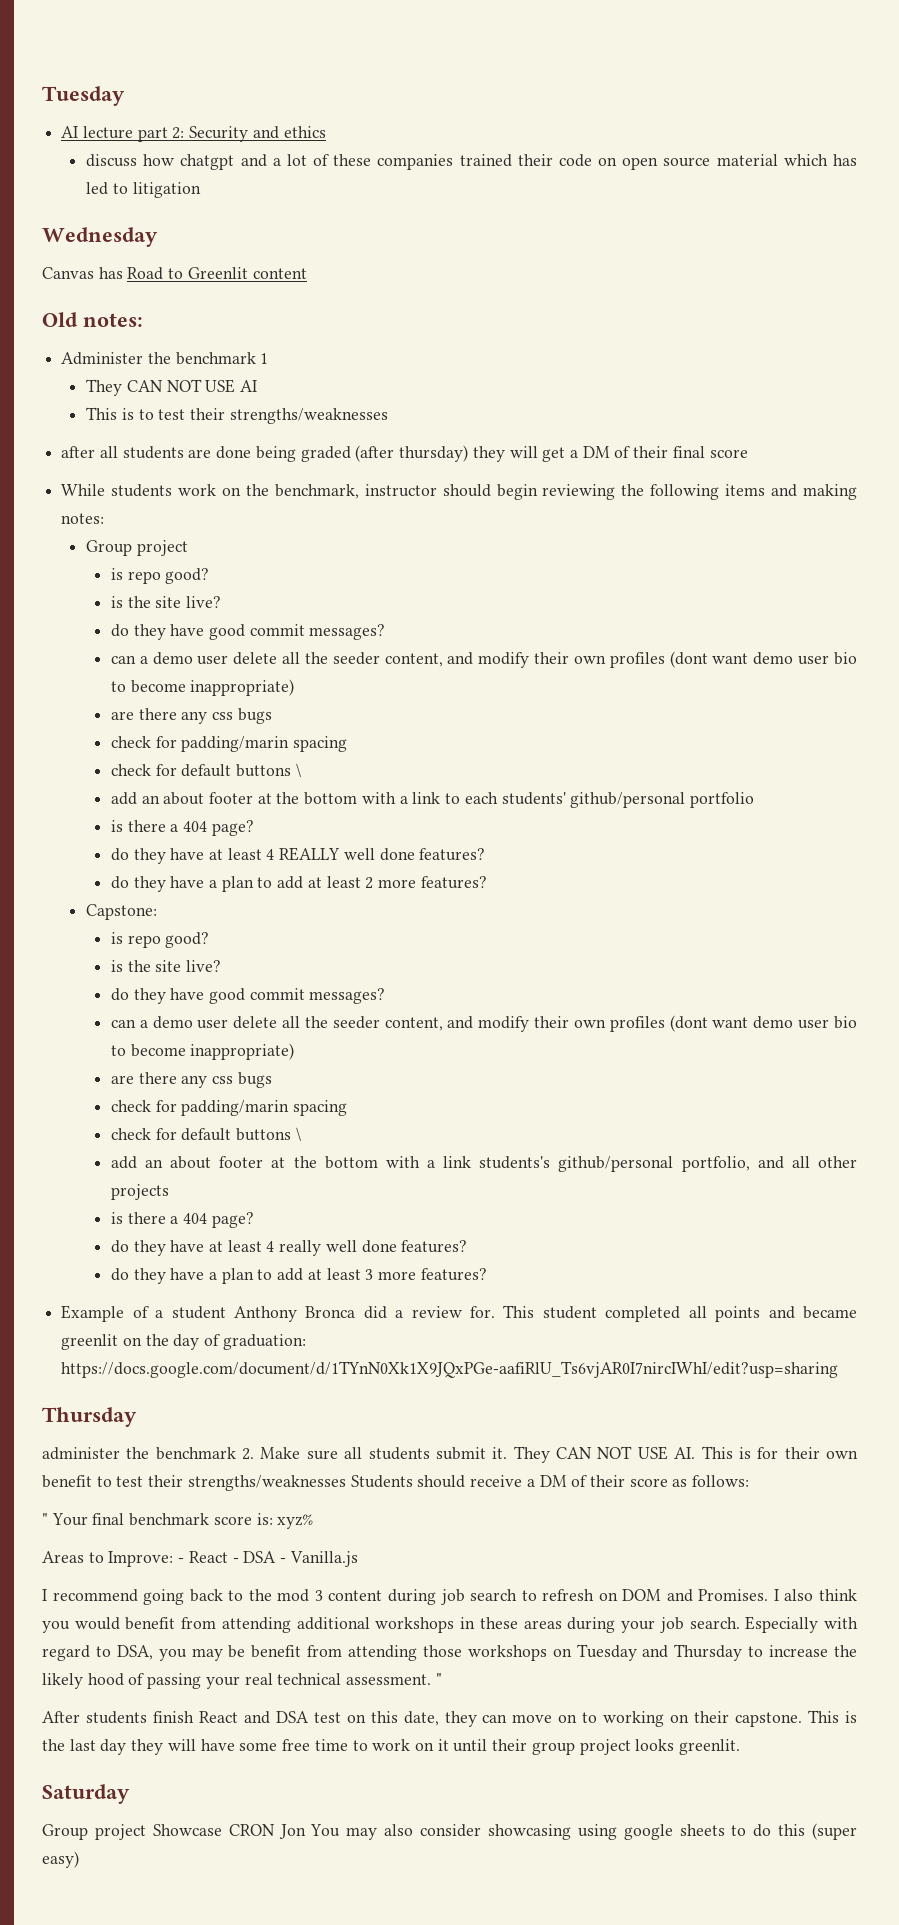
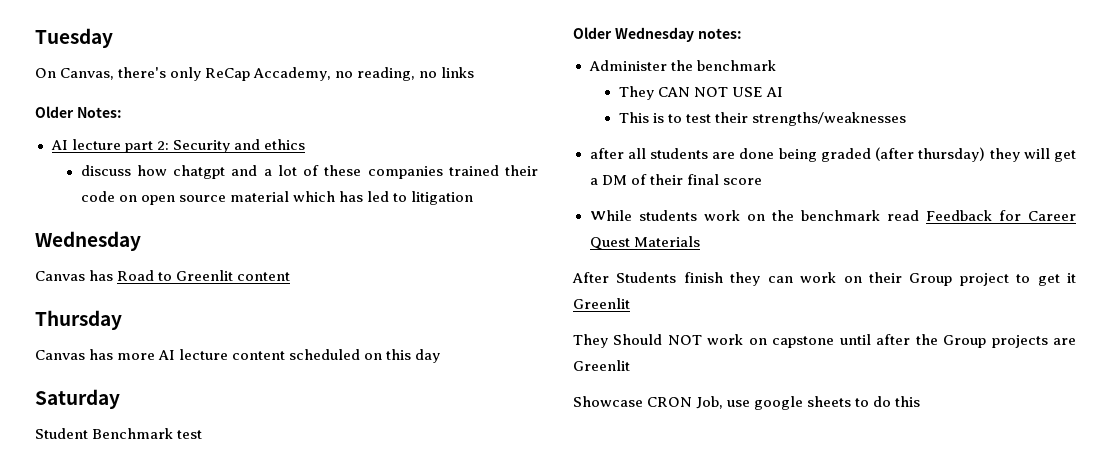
[42,86,125,106] Tuesday -> [35,28,113,48] [35,67,475,81] [35,106,122,118] Tuesday // On Canvas, there's only ReCap Accademy, no reading, no links // Older Notes:
[42,312,78,327] Old -> [35,310,122,330] [35,349,441,363] [35,389,120,409] [35,428,203,439] [573,27,694,42] Thursday // Canvas has more AI lecture content scheduled on this day // Saturday // Student Benchmark test // Older Wednesday
[260,353,269,364] 1 -> (776, 65) none
[274,484,858,500] [61,513,105,524] [86,540,188,556] [110,568,210,584] [110,596,222,608] [110,624,386,640] [110,651,858,668] [110,679,295,696] [110,708,272,724] [110,736,348,752] [110,763,301,777] [110,792,754,808] [110,820,254,836] [110,847,486,864] [110,876,487,892] [86,904,158,920] [110,932,210,948] [110,960,222,972] [110,988,386,1004] [110,1015,858,1032] [110,1043,295,1060] [110,1072,272,1088] [110,1100,348,1116] [110,1127,301,1141] [110,1156,858,1172] [110,1184,169,1200] [110,1212,254,1228] [110,1240,468,1256] [110,1268,487,1284] [61,1305,857,1322] [61,1334,306,1350] [61,1361,839,1378] [42,1407,137,1427] [42,1446,858,1463] [42,1475,750,1491] [42,1513,314,1529] [42,1551,358,1567] [42,1589,857,1605] [42,1616,859,1633] [42,1644,857,1661] [42,1673,442,1689] [42,1710,858,1727] [42,1739,741,1755] [42,1784,130,1804] [42,1824,617,1840] benchmark, instructor should begin reviewing the following items and making notes: // Group project // is repo good? // is the site live? // do they have good commit messages? // can a demo user delete all the seeder content, and modify their own profiles (dont want demo user bio to become inappropriate) // are there any css bugs // check for padding/marin spacing // check for default buttons \ // add an about footer at the bottom with a link to each students' github/personal portfolio // is there a 404 page? // do they have at least 4 REALLY well done features? // do they have a plan to add at least 2 more features? // Capstone: // is repo good? // is the site live? // do they have good commit messages? // can a demo user delete all the seeder content, and modify their own profiles (dont want demo user bio to become inappropriate) // are there any css bugs // check for padding/marin spacing // check for default buttons \ // add an about footer at the bottom with a link students's github/personal portfolio, and all other projects // is there a 404 page? // do they have at least 4 really well done features? // do they have a plan to add at least 3 more features? // Example of a student Anthony Bronca did a review for. This student completed all points and became greenlit on the day of graduation: https://docs.google.com/document/d/1TYnN0Xk1X9JQxPGe-aafiRlU_Ts6vjAR0I7nircIWhI/edit?usp=sharing // Thursday // administer the benchmark 2. Make sure all students submit it. They CAN NOT USE AI. This is for their own benefit to test their strengths/weaknesses Students should receive a DM of their score as follows: // " Your final benchmark score is: xyz% // Areas to Improve: - React - DSA - Vanilla.js // I recommend going back to the mod 3 content during job search to refresh on DOM and Promises. I also think you would benefit from attending additional workshops in these areas during your job search. Especially with regard to DSA, you may be benefit from attending those workshops on Tuesday and Thursday to increase the likely hood of passing your real technical assessment. " // After students finish React and DSA test on this date, they can move on to working on their capstone. This is the last day they will have some free time to work on it until their group project looks greenlit. // Saturday // Group project Showcase CRON Jon You may also consider showcasing using -> [800,210,1076,221] [589,236,700,250] [572,272,1076,286] [573,298,630,309] [573,334,1076,348] [573,360,630,371] [573,396,751,409] benchmark read Feedback for Career Quest Materials // After Students finish they can work on their Group project to get it Greenlit // They Should NOT work on capstone until after the Group projects are Greenlit // Showcase CRON Job, use
[812,1823,857,1840] [42,1851,79,1868] (super easy) -> (921, 401) none

